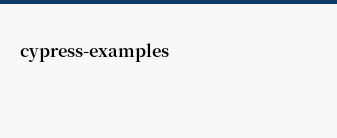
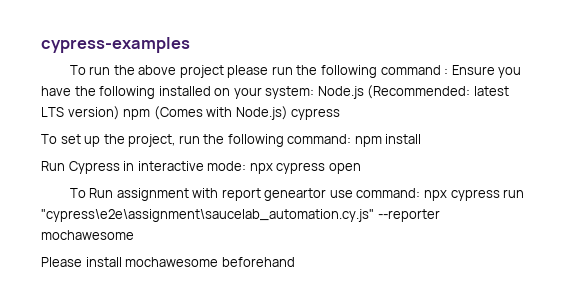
(169, 52) none -> [69,65,522,78] [41,85,509,99] [41,106,341,120] [41,134,422,147] [41,161,361,174] [69,188,525,201] [41,209,440,222] [41,230,134,240] [41,257,295,267] // To run the above project please run the following command : Ensure you have the following installed on your system: Node.js (Recommended: latest LTS version) npm (Comes with Node.js) cypress // To set up the project, run the following command: npm install // Run Cypress in interactive mode: npx cypress open // To Run assignment with report geneartor use command: npx cypress run "cypress\e2e\assignment\saucelab_automation.cy.js" --reporter mochawesome // Please install mochawesome beforehand

